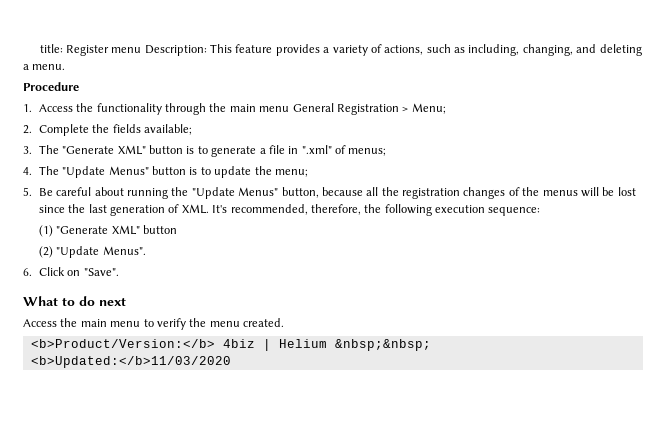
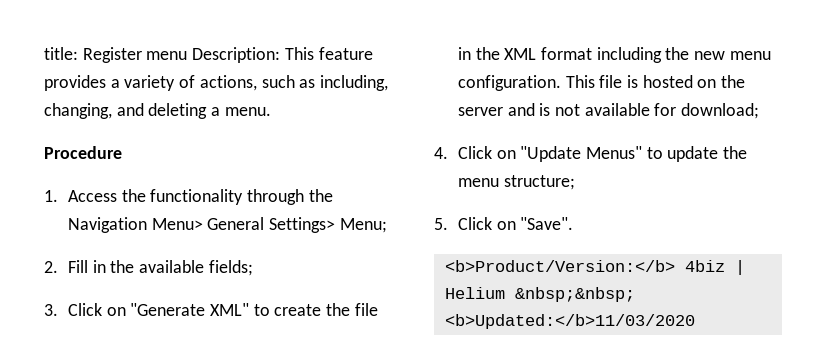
[229,103,446,115] [23,124,193,136] [23,145,387,157] [23,166,308,178] [23,187,636,199] [38,204,541,216] [38,225,178,237] [38,246,146,258] [23,267,119,276] [23,296,126,306] [23,318,284,330] main menu General Registration > Menu; // 2. Complete the fields available; // 3. The "Generate XML" button is to generate a file in ".xml" of menus; // 4. The "Update Menus" button is to update the menu; // 5. Be careful about running the "Update Menus" button, because all the registration changes of the menus will be lost since the last generation of XML. It's recommended, therefore, the following execution sequence: // (1) "Generate XML" button // (2) "Update Menus". // 6. Click on "Save". // What to do next // Access the main menu to verify the menu created. -> [67,217,387,233] [44,260,253,276] [44,303,378,316] [457,47,771,63] [457,75,746,91] [457,103,760,119] [434,146,748,162] [457,175,575,190] [434,217,574,230] Navigation Menu> General Settings> Menu; // 2. Fill in the available fields; // 3. Click on "Generate XML" to create the file in the XML format including the new menu configuration. This file is hosted on the server and is not available for download; // 4. Click on "Update Menus" to update the menu structure; // 5. Click on "Save".

